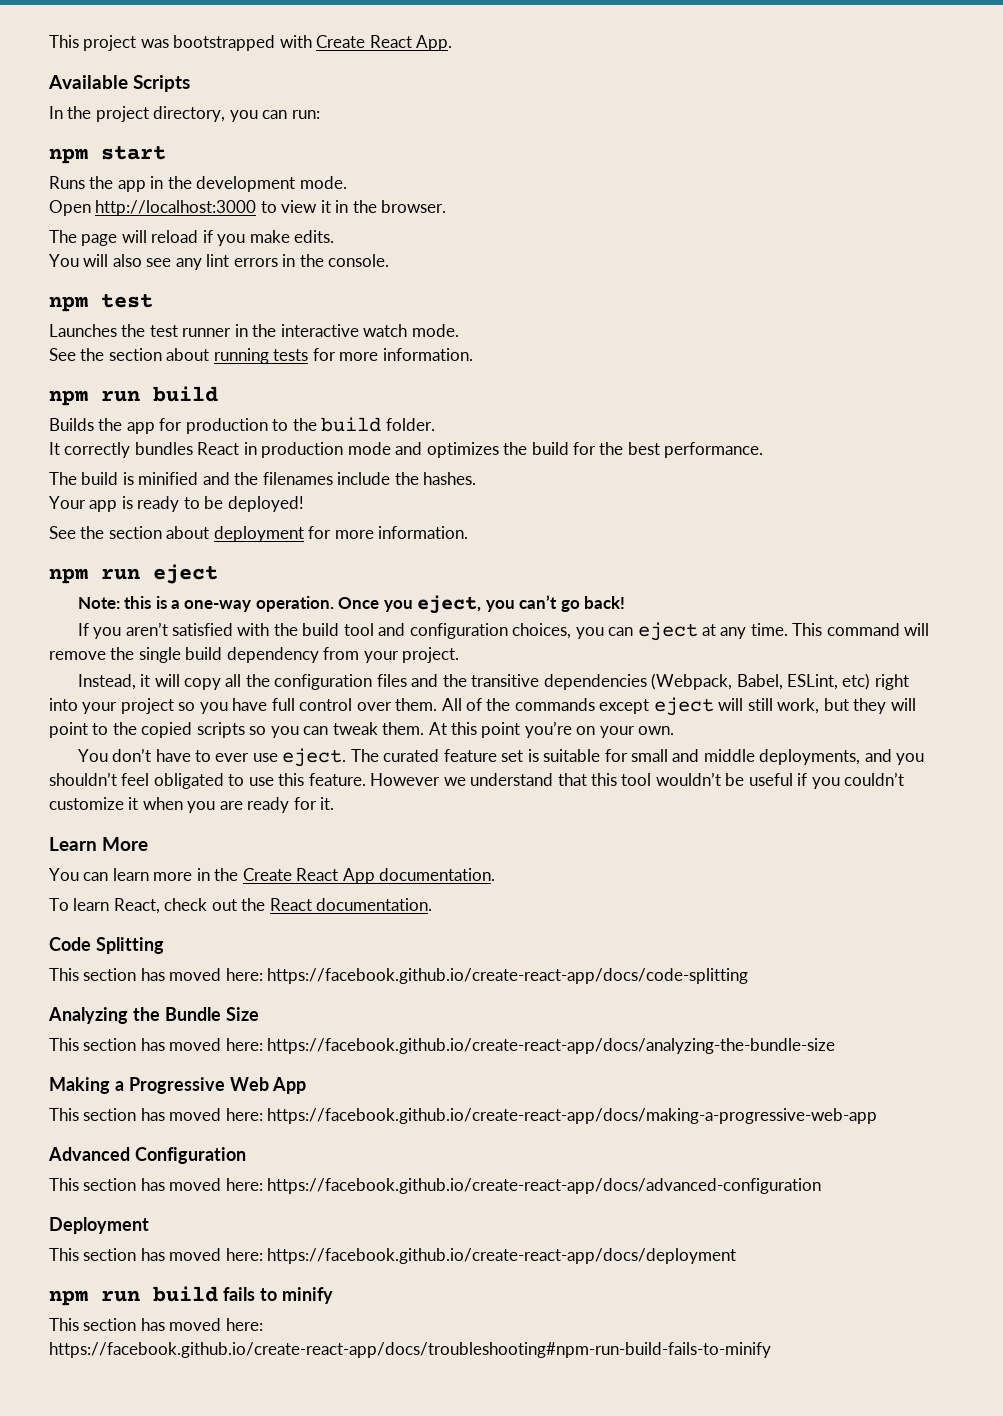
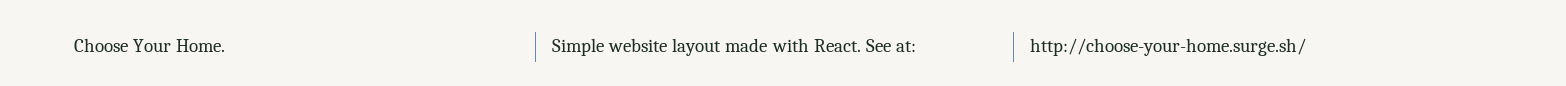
[49,35,453,51] [48,75,191,92] [49,106,320,122] [49,146,166,164] [49,176,347,192] [49,200,447,216] [49,230,335,246] [49,254,390,270] [49,294,153,312] [49,324,459,337] [49,348,473,364] [49,386,218,406] [49,417,435,434] [49,442,764,458] [49,472,477,485] [49,496,304,512] [49,526,469,542] [49,564,218,584] [77,595,626,614] [77,622,930,641] [49,647,460,663] [77,673,909,690] [49,697,916,716] [49,721,675,738] [77,748,925,767] [49,772,905,789] [49,797,335,813] [49,837,149,851] [49,868,496,884] [49,898,433,914] [49,937,164,954] [49,968,749,984] [48,1007,259,1024] [49,1038,836,1054] [49,1077,307,1094] [49,1108,878,1124] [48,1147,246,1164] [49,1178,822,1194] [49,1217,149,1234] [49,1248,737,1264] [49,1286,333,1306] [49,1318,263,1331] [49,1342,771,1358] This project was bootstrapped with Create React App. // Available Scripts // In the project directory, you can run: // npm start // Runs the app in the development mode. // Open http://localhost:3000 to view it in the browser. // The page will reload if you make edits. // You will also see any lint errors in the console. // npm test // Launches the test runner in the interactive watch mode. // See the section about running tests for more information. // npm run build // Builds the app for production to the build folder. // It correctly bundles React in production mode and optimizes the build for the best performance. // The build is minified and the filenames include the hashes. // Your app is ready to be deployed! // See the section about deployment for more information. // npm run eject // Note: this is a one-way operation. Once you eject, you can’t go back! // If you aren’t satisfied with the build tool and configuration choices, you can eject at any time. This command will remove the single build dependency from your project. // Instead, it will copy all the configuration files and the transitive dependencies (Webpack, Babel, ESLint, etc) right into your project so you have full control over them. All of the commands except eject will still work, but they will point to the copied scripts so you can tweak them. At this point you’re on your own. // You don’t have to ever use eject. The curated feature set is suitable for small and middle deployments, and you shouldn’t feel obligated to use this feature. However we understand that this tool wouldn’t be useful if you couldn’t customize it when you are ready for it. // Learn More // You can learn more in the Create React App documentation. // To learn React, check out the React documentation. // Code Splitting // This section has moved here: https://facebook.github.io/create-react-app/docs/code-splitting // Analyzing the Bundle Size // This section has moved here: https://facebook.github.io/create-react-app/docs/analyzing-the-bundle-size // Making a Progressive Web App // This section has moved here: https://facebook.github.io/create-react-app/docs/making-a-progressive-web-app // Advanced Configuration // This section has moved here: https://facebook.github.io/create-react-app/docs/advanced-configuration // Deployment // This section has moved here: https://facebook.github.io/create-react-app/docs/deployment // npm run build fails to minify // This section has moved here: https://facebook.github.io/create-react-app/docs/troubleshooting#npm-run-build-fails-to-minify -> [74,38,226,52] [552,38,1306,56] Choose Your Home. // Simple website layout made with React. See at: http://choose-your-home.surge.sh/

